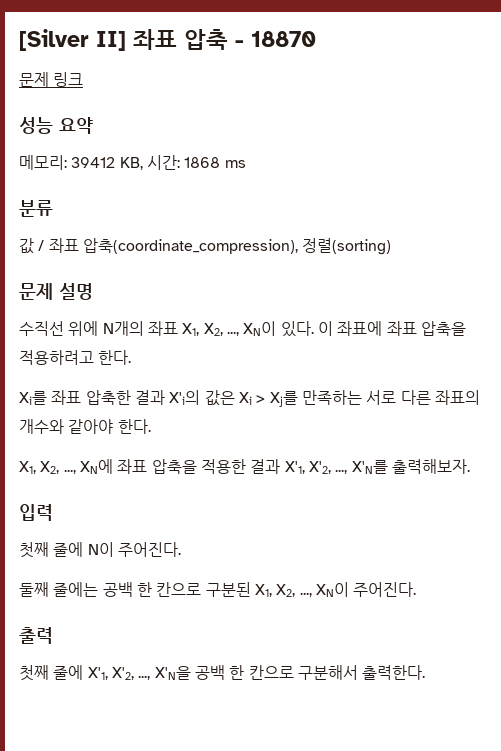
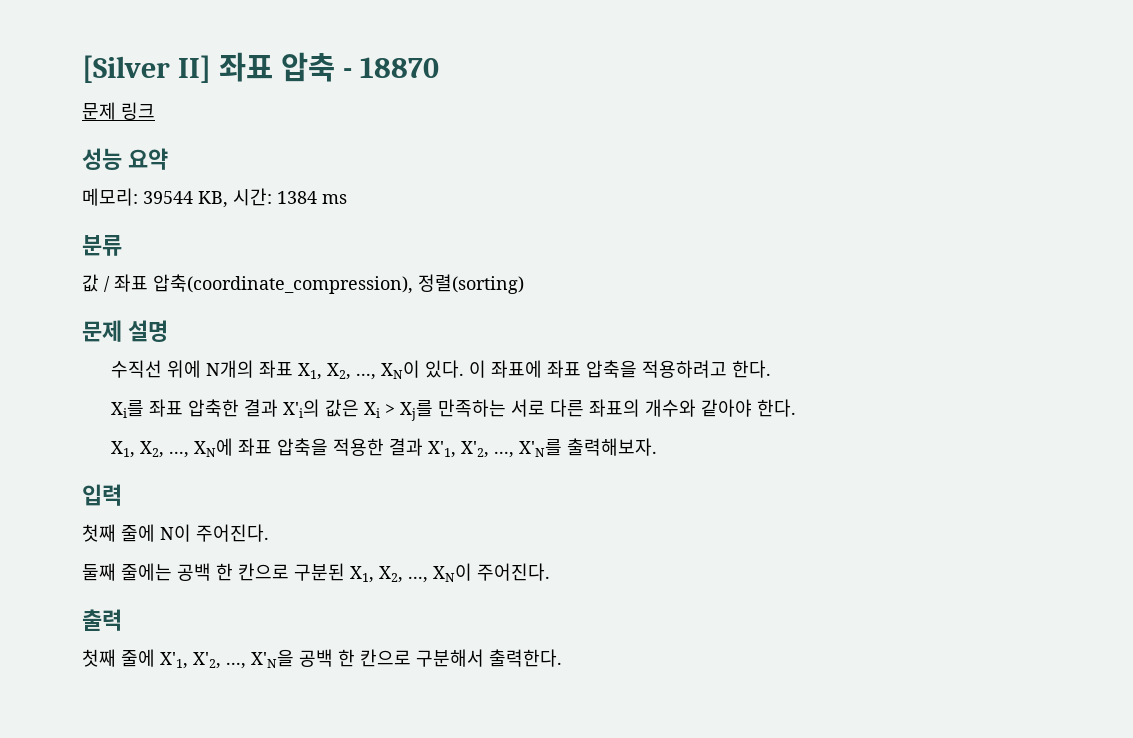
[71,157,116,168] 39412 -> [143,191,193,204] 39544
[184,157,221,168] 1868 -> [277,191,317,204] 1384

